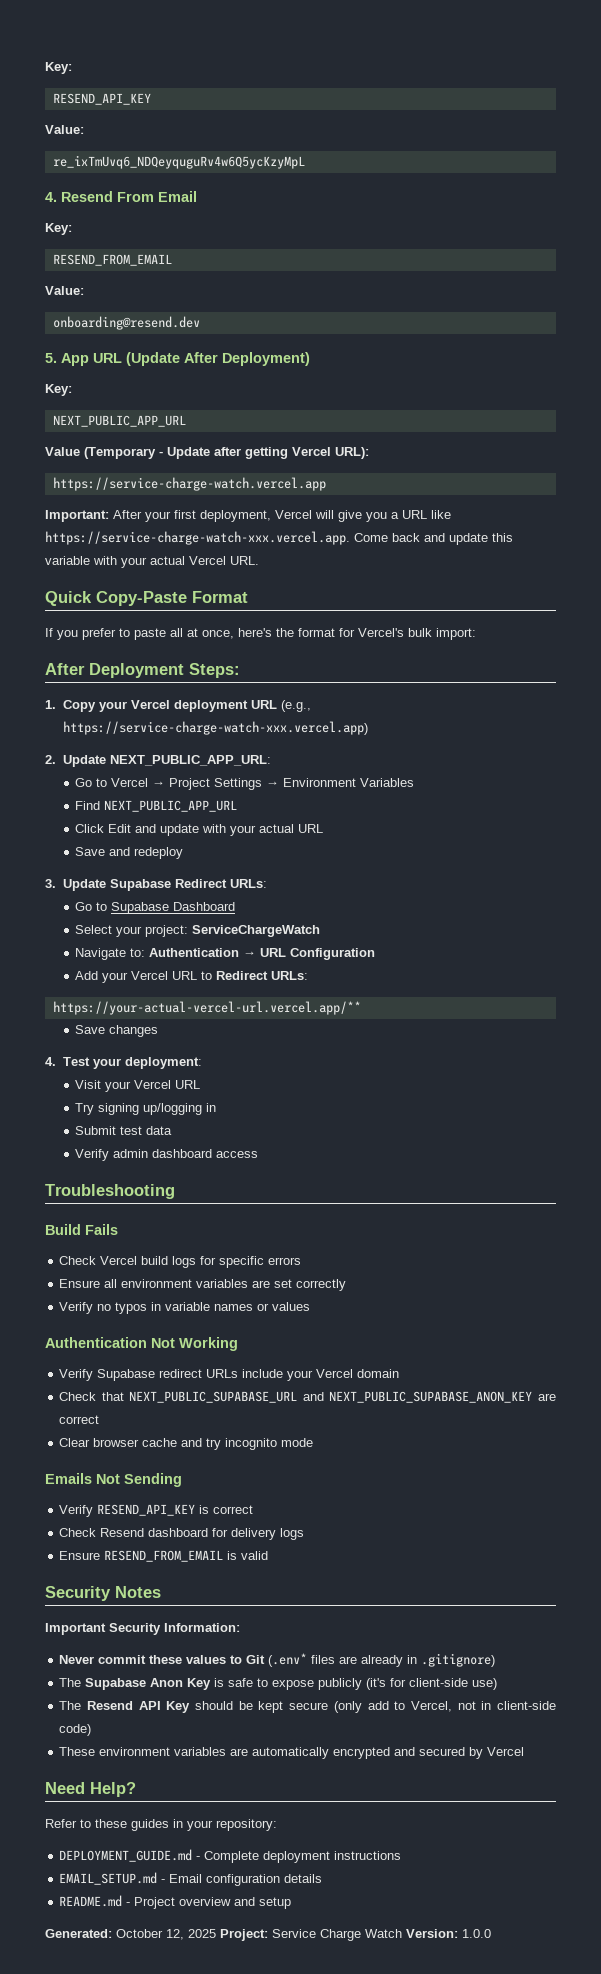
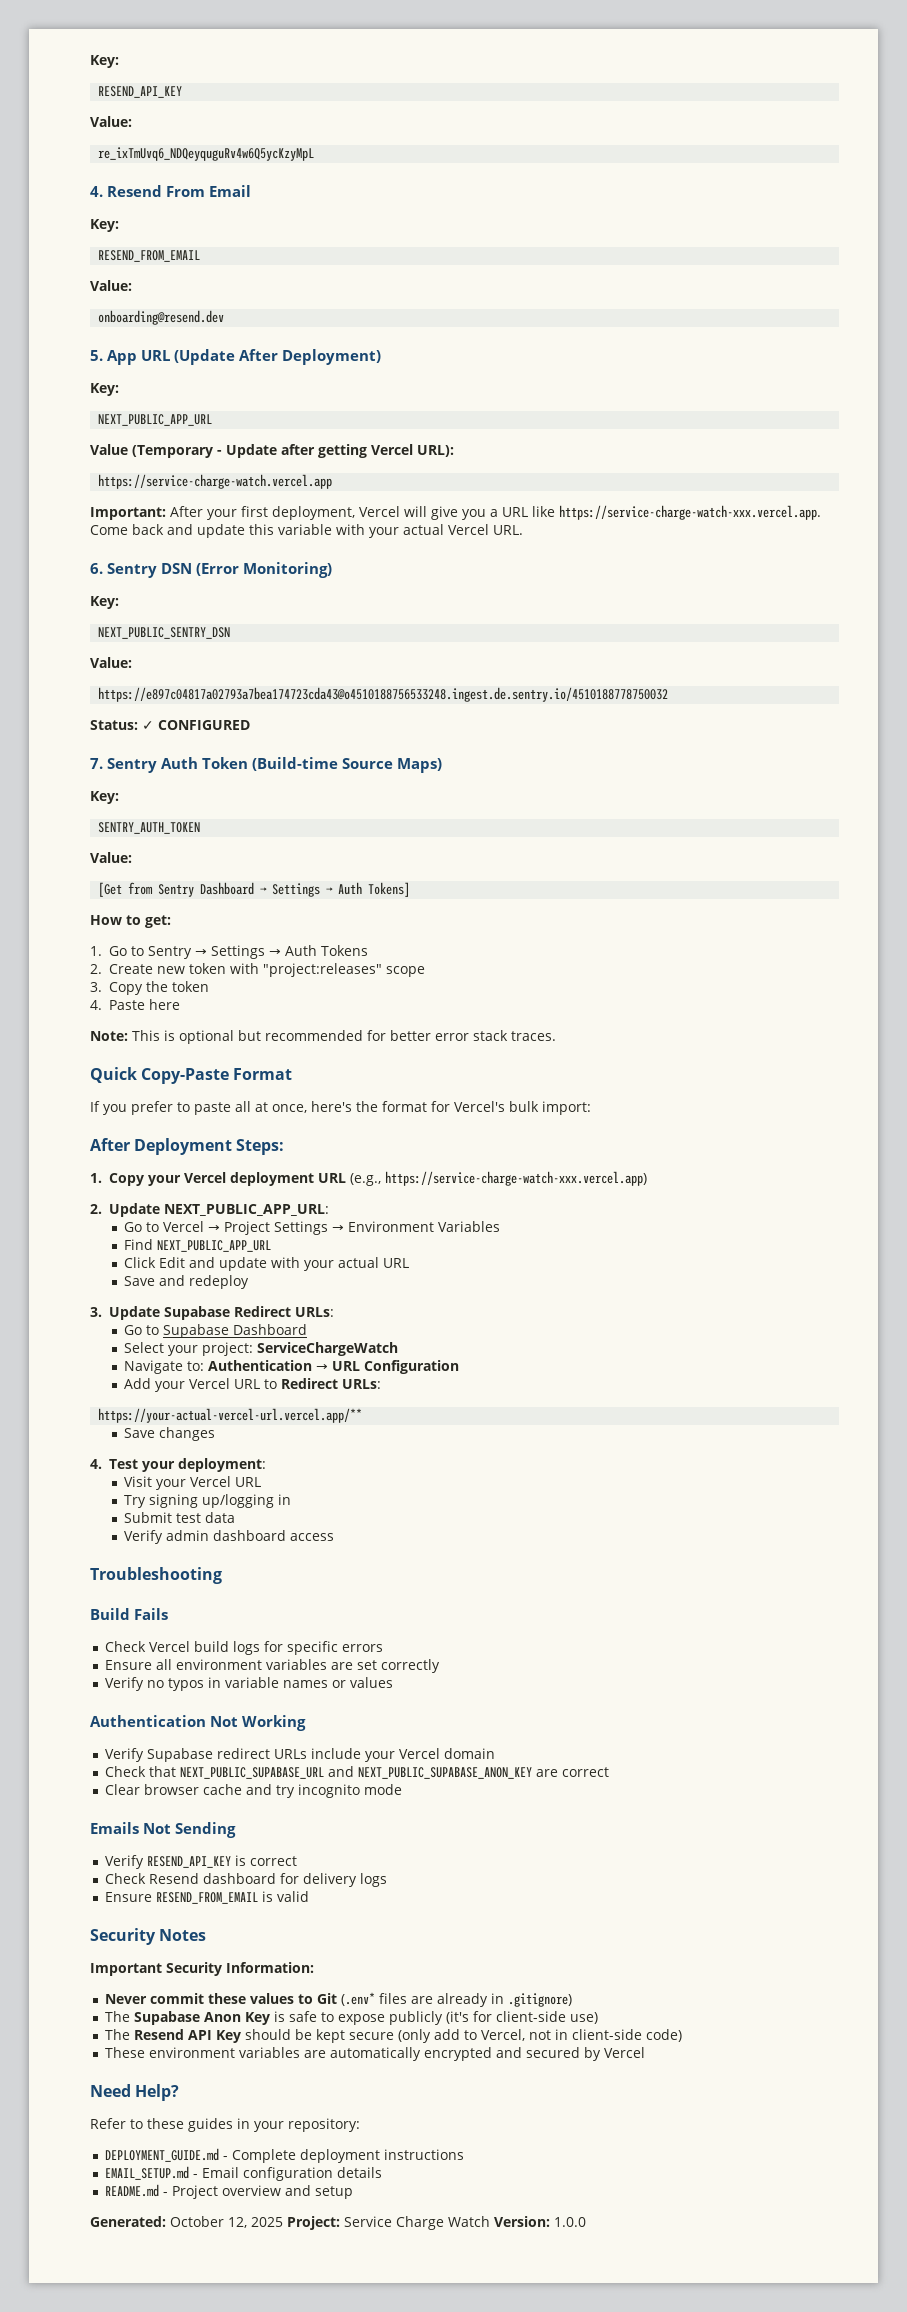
(259, 560) none -> [90,562,332,578] [90,596,119,609] [98,627,231,639] [90,657,132,668] [98,687,669,702] [90,720,250,730] [90,757,442,773] [90,791,119,804] [98,822,201,834] [90,852,132,863] [98,882,411,897] [90,915,171,928] [90,945,368,959] [90,963,425,977] [90,981,209,995] [90,999,180,1010] [90,1030,556,1044] // 6. Sentry DSN (Error Monitoring) // Key: // NEXT_PUBLIC_SENTRY_DSN // Value: // https://e897c04817a02793a7bea174723cda43@o4510188756533248.ingest.de.sentry.io/4510188778750032 // Status: ✓ CONFIGURED // 7. Sentry Auth Token (Build-time Source Maps) // Key: // SENTRY_AUTH_TOKEN // Value: // [Get from Sentry Dashboard → Settings → Auth Tokens] // How to get: // 1. Go to Sentry → Settings → Auth Tokens // 2. Create new token with "project:releases" scope // 3. Copy the token // 4. Paste here // Note: This is optional but recommended for better error stack traces.

